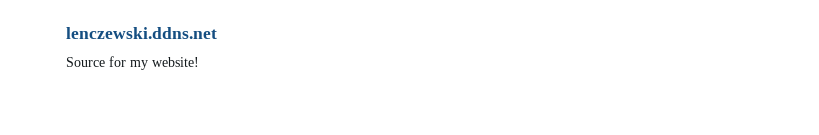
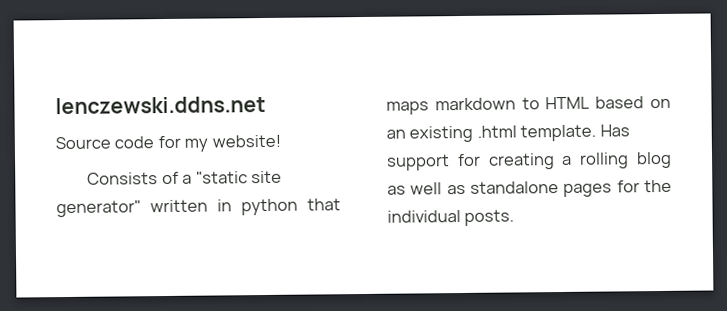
(105, 62) none -> [114,136,155,149] code
(199, 62) none -> [87,170,283,185] [56,198,341,218] [386,96,671,115] [386,124,630,143] [386,151,672,171] [387,179,672,197] [387,209,515,226] // Consists of a "static site generator" written in python that maps markdown to HTML based on an existing .html template. Has support for creating a rolling blog as well as standalone pages for the individual posts.

